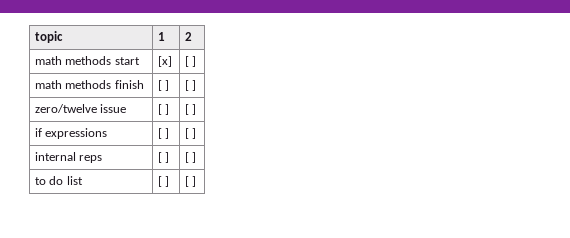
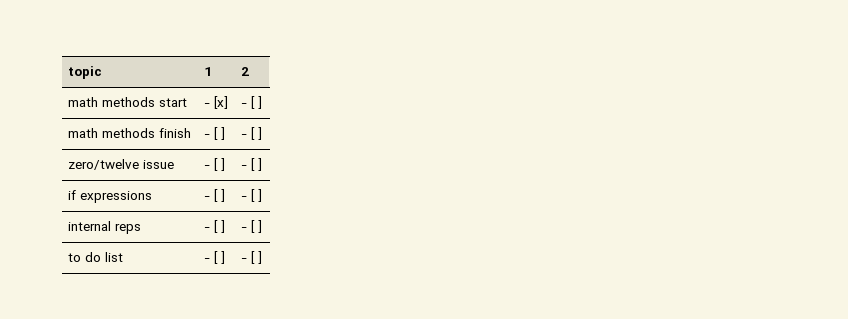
(140, 61) none -> [203,103,210,107] -
(172, 61) none -> [240,103,247,107] -
[157,80,170,91] [ ] | -> [203,127,225,140] [240,134,247,138] - [ ] | -
[157,104,170,115] [ ] | -> [203,158,225,171] [240,165,247,169] - [ ] | -
[157,128,170,139] [ ] | -> [203,189,225,202] [240,196,247,200] - [ ] | -
[157,152,170,163] [ ] | -> [203,220,225,233] [240,227,247,231] - [ ] | -
[157,176,170,187] [ ] | -> [203,251,225,264] [240,258,247,262] - [ ] | -

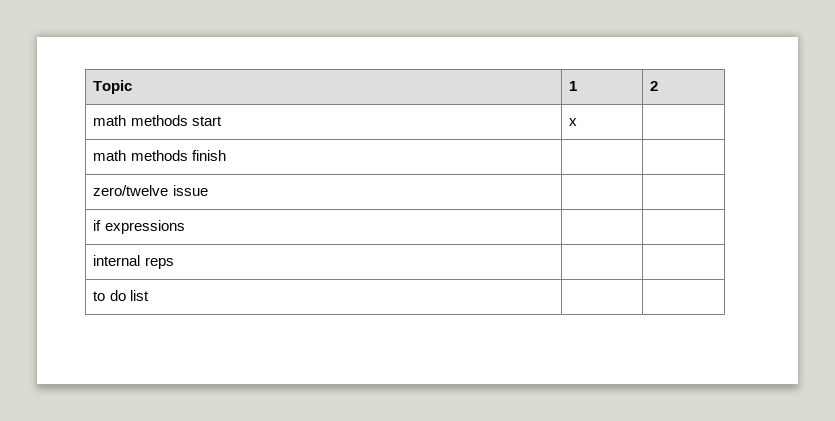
[67,66,102,79] topic -> [93,80,133,94] Topic
[203,96,228,109] [240,96,262,109] [67,128,191,138] [203,127,225,140] [240,127,262,140] [67,159,174,170] [203,158,225,171] [240,158,262,171] [67,190,152,203] [203,189,225,202] [240,189,262,202] [67,221,141,234] [203,220,225,233] [240,220,262,233] [67,252,123,262] [203,251,225,264] [240,251,262,264] - [x] | - [ ] // math methods finish | - [ ] | - [ ] // zero/twelve issue | - [ ] | - [ ] // if expressions | - [ ] | - [ ] // internal reps | - [ ] | - [ ] // to do list | - [ ] | - [ ] -> [569,118,578,126] [93,150,226,161] [93,185,208,196] [93,220,185,234] [93,255,174,269] [93,290,149,301] x | // math methods finish | | // zero/twelve issue | | // if expressions | | // internal reps | | // to do list | |

